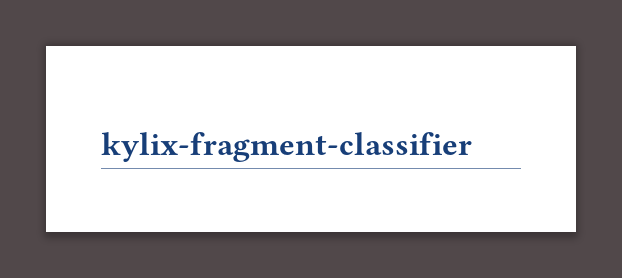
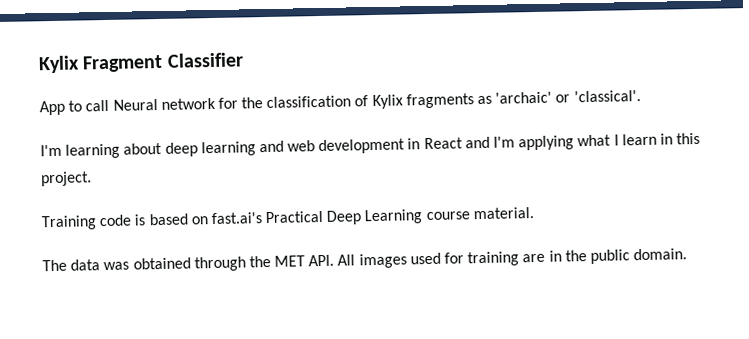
[101,132,472,162] kylix-fragment-classifier -> [38,52,244,74] [39,90,641,116] [40,132,701,159] [40,171,92,187] [41,207,534,231] [42,248,688,272] Kylix Fragment Classifier // App to call Neural network for the classification of Kylix fragments as 'archaic' or 'classical'. // I'm learning about deep learning and web development in React and I'm applying what I learn in this project. // Training code is based on fast.ai's Practical Deep Learning course material. // The data was obtained through the MET API. All images used for training are in the public domain.

